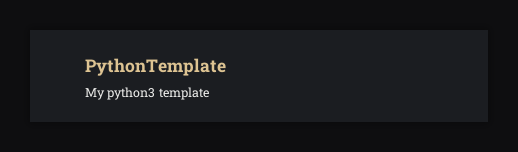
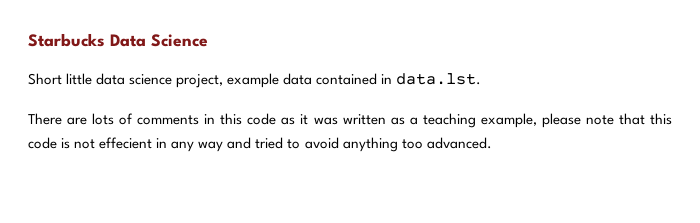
[85,58,226,76] [85,87,209,100] PythonTemplate // My python3 template -> [28,33,208,47] [28,73,482,88] [28,113,672,128] [28,137,492,152] Starbucks Data Science // Short little data science project, example data contained in data.lst. // There are lots of comments in this code as it was written as a teaching example, please note that this code is not effecient in any way and tried to avoid anything too advanced.

